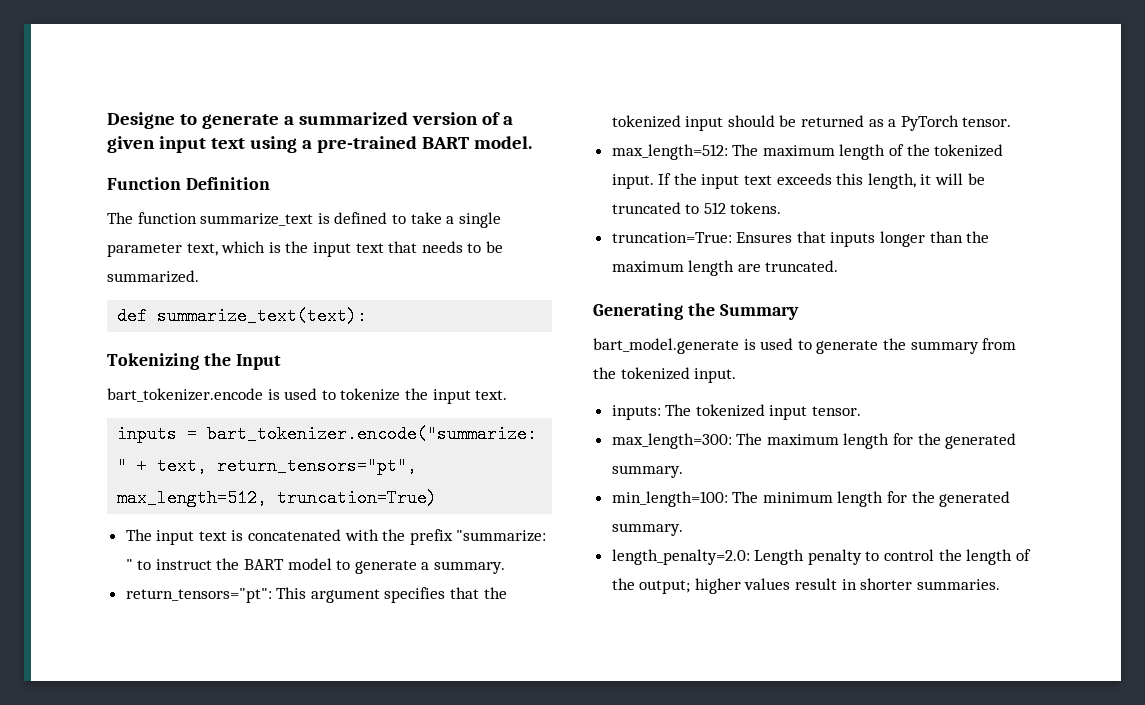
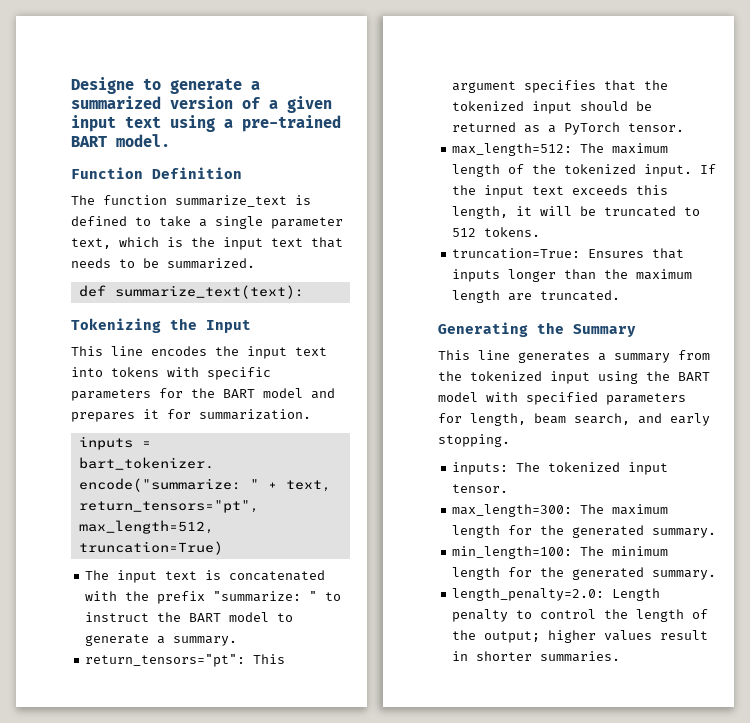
[107,388,508,404] bart_tokenizer.encode is used to tokenize the input text. -> [71,346,327,359] [71,367,271,380] [71,388,335,401] [71,409,311,422] This line encodes the input text into tokens with specific parameters for the BART model and prepares it for summarization.
[593,338,1017,354] [593,367,737,383] bart_model.generate is used to generate the summary from the tokenized input. -> [438,350,710,363] [438,371,710,384] [438,392,686,405] [438,413,710,426] [438,434,510,447] This line generates a summary from the tokenized input using the BART model with specified parameters for length, beam search, and early stopping.

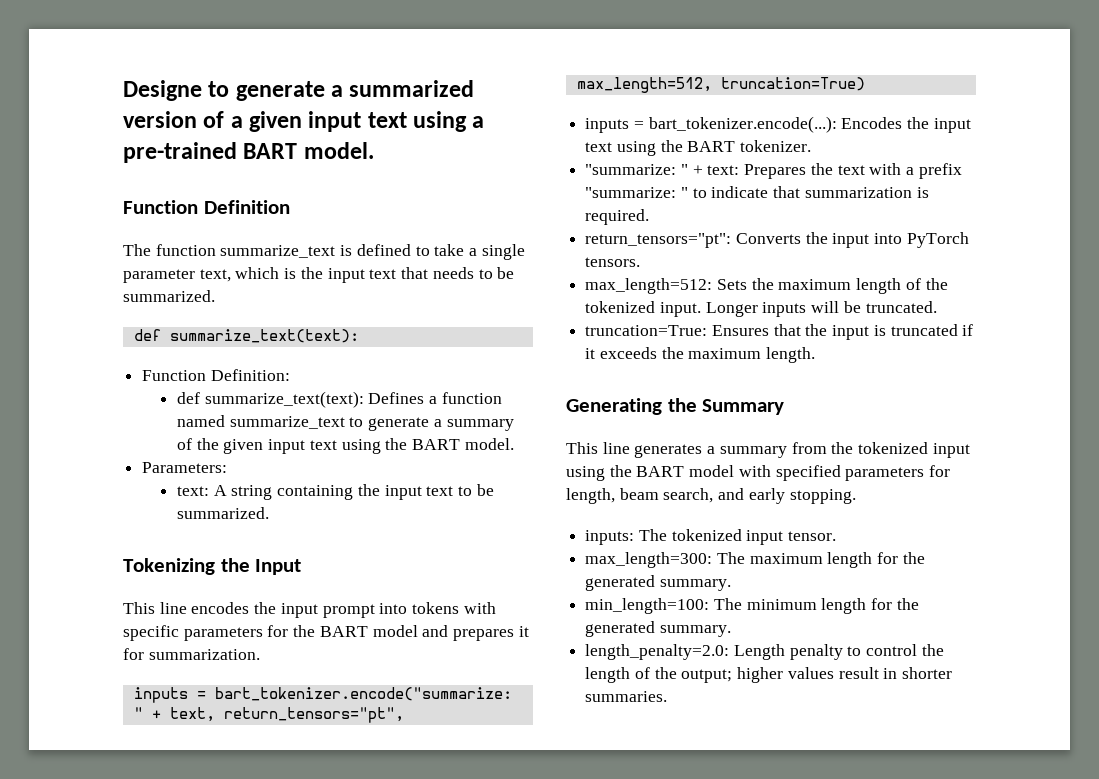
(304, 292) none -> [142,369,290,381] [176,391,502,408] [176,415,514,431] [176,438,514,454] [142,462,228,473] [176,484,494,500] [176,507,269,519] // Function Definition: // def summarize_text(text): Defines a function named summarize_text to generate a summary of the given input text using the BART model. // Parameters: // text: A string containing the input text to be summarized.
[295,347,327,356] text -> [322,604,375,618] prompt
[85,570,326,583] [85,591,342,604] [85,612,294,622] [85,634,238,646] [85,654,286,667] [452,80,669,93] [452,101,653,114] [452,122,685,135] The input text is concatenated with the prefix "summarize: " to instruct the BART model to generate a summary. // return_tensors="pt": This argument specifies that the tokenized input should be returned as a PyTorch tensor. -> [585,116,971,133] [585,140,812,156] [585,163,962,179] [585,186,929,198] [585,209,650,225] [585,232,969,248] [585,257,641,267] inputs = bart_tokenizer.encode(...): Encodes the input text using the BART tokenizer. // "summarize: " + text: Prepares the text with a prefix "summarize: " to indicate that summarization is required. // return_tensors="pt": Converts the input into PyTorch tensors.
[580,143,605,153] The -> [716,278,774,290] Sets the
[700,164,717,174] [452,185,669,198] [452,206,701,219] [452,227,541,237] [452,248,685,259] [452,269,693,282] [452,290,621,303] If the input text exceeds this length, it will be truncated to 512 tokens. // truncation=True: Ensures that inputs longer than the maximum length are truncated. -> [705,301,937,317] [585,324,974,340] [585,347,816,363] Longer inputs will be truncated. // truncation=True: Ensures that the input is truncated if it exceeds the maximum length.

